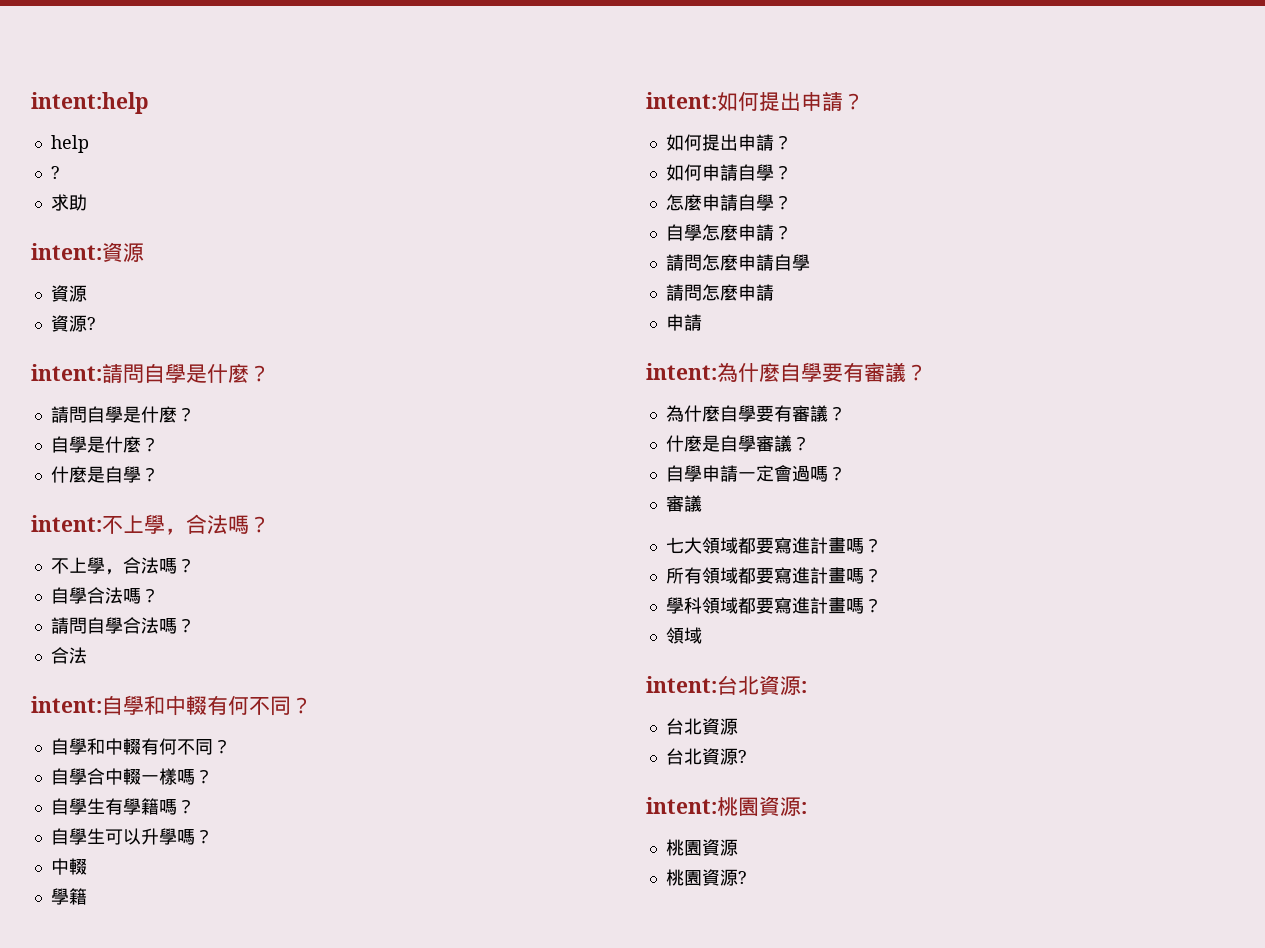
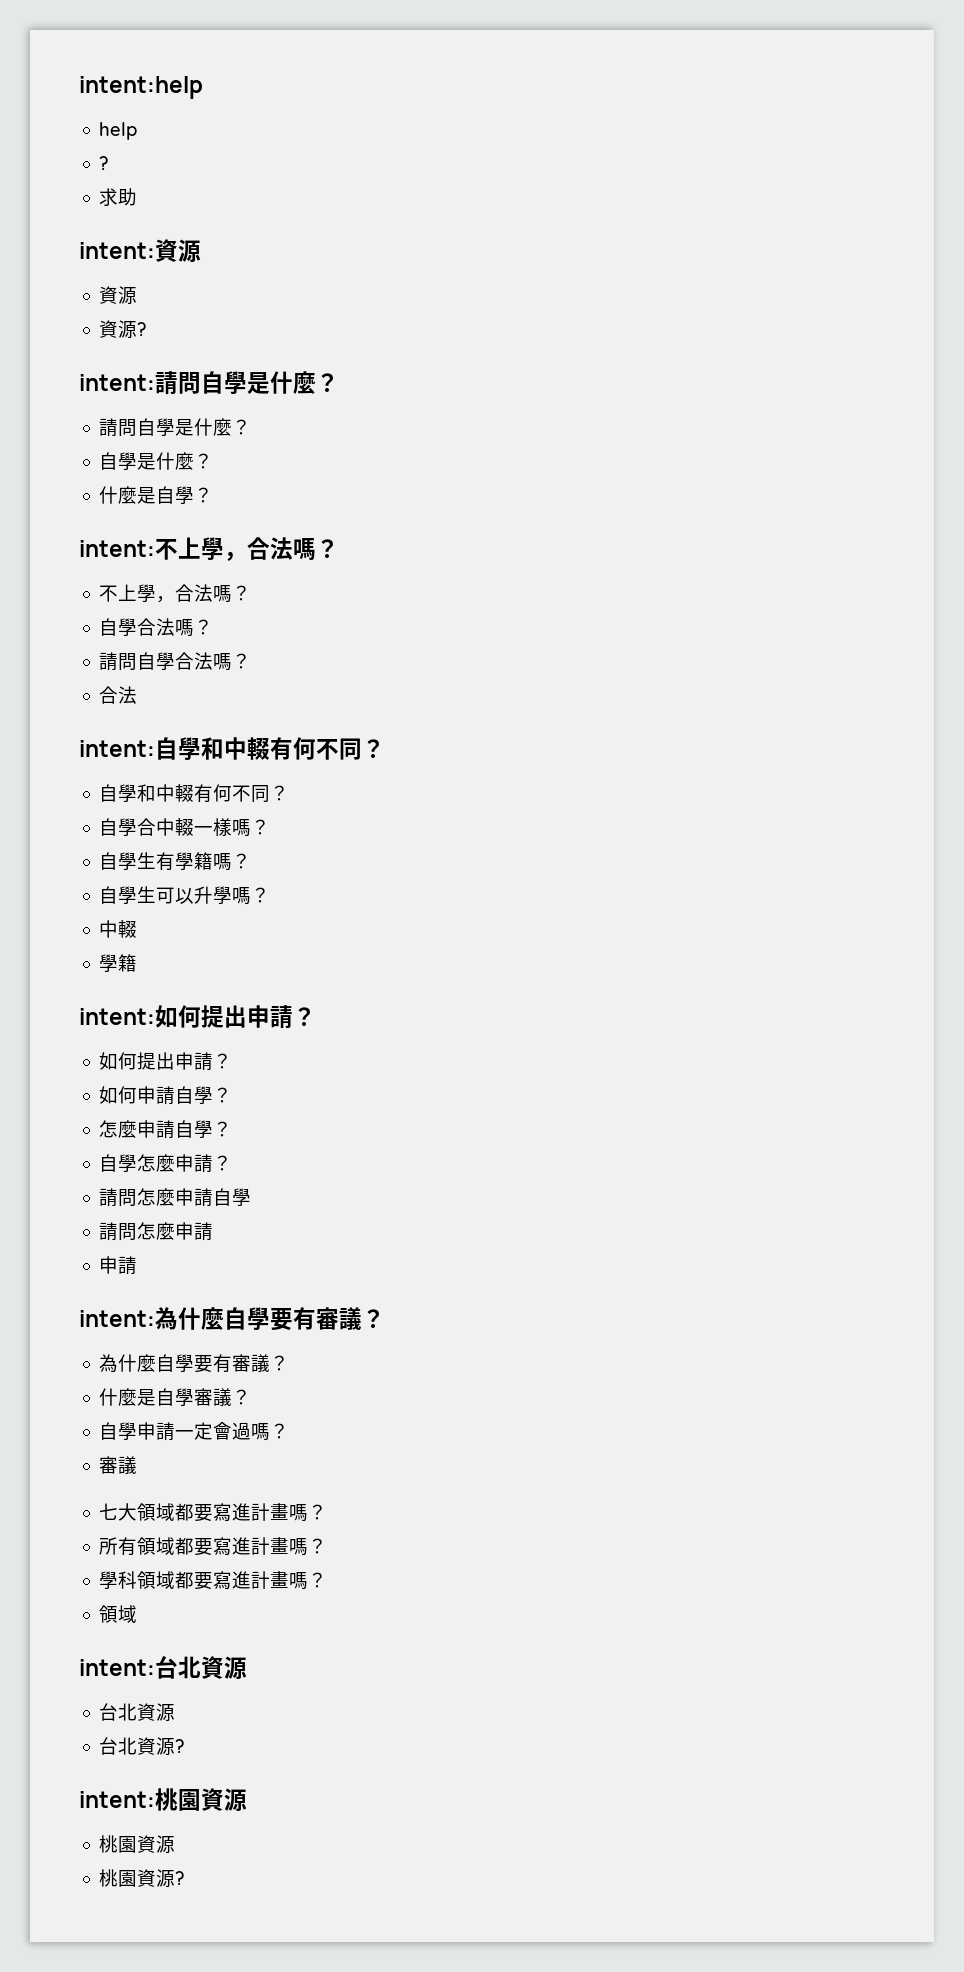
[801,681,807,693] : -> (247, 1668) none
[801,802,807,814] : -> (247, 1800) none

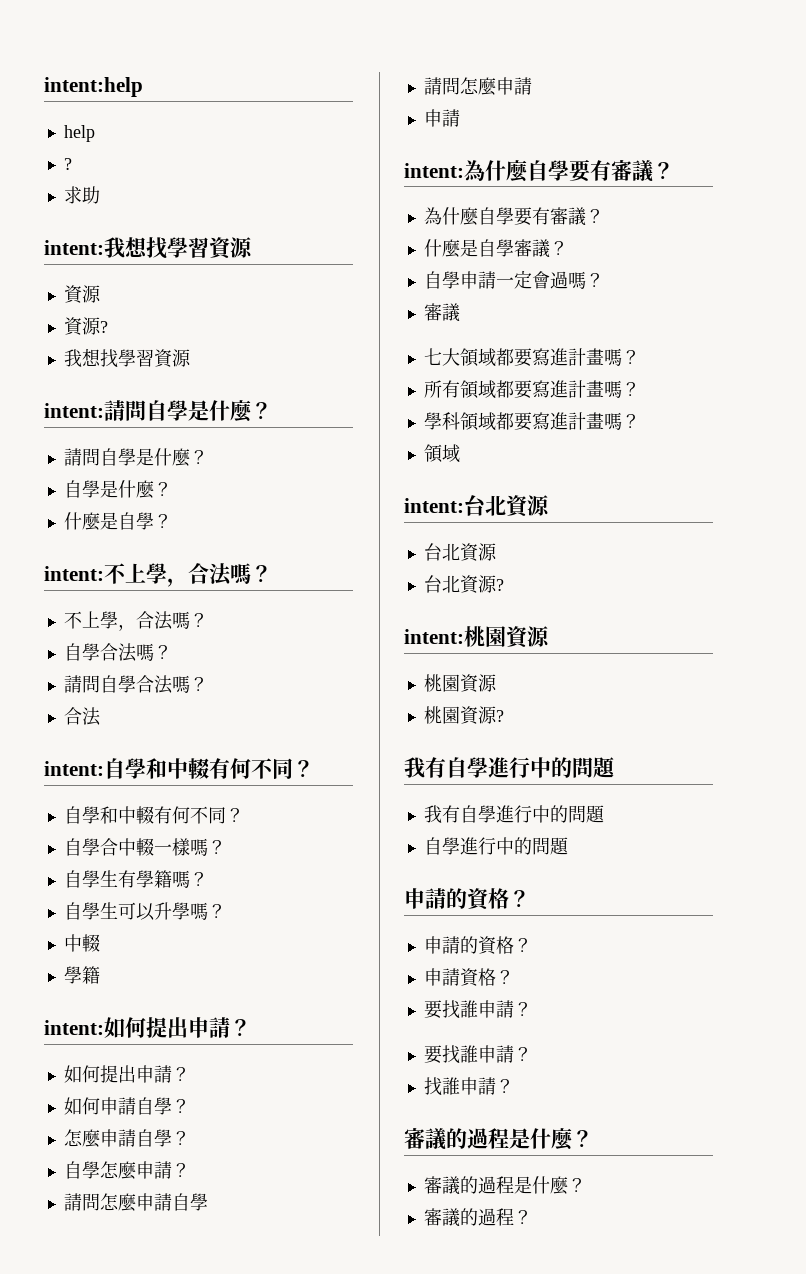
(155, 250) none -> [104,237,209,259] 我想找學習
(147, 329) none -> [63,348,191,368] // 我想找學習資源
(185, 1878) none -> [404,757,616,778] [423,805,605,823] [423,837,569,855] [404,888,530,911] [423,936,532,955] [423,968,514,987] [423,1000,532,1019] [423,1045,532,1064] [423,1077,514,1096] [404,1128,593,1150] [423,1176,586,1195] [423,1208,532,1227] // 我有自學進行中的問題 // 我有自學進行中的問題 // 自學進行中的問題 // 申請的資格？ // 申請的資格？ // 申請資格？ // 要找誰申請？ // 要找誰申請？ // 找誰申請？ // 審議的過程是什麼？ // 審議的過程是什麼？ // 審議的過程？

